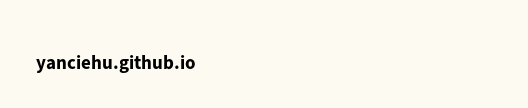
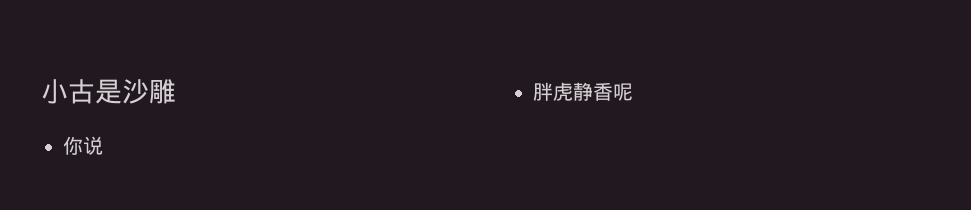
[36,55,196,73] yanciehu.github.io -> [41,79,176,104] [63,136,103,155] [533,82,633,101] 小古是沙雕 // 你说 // 胖虎静香呢

